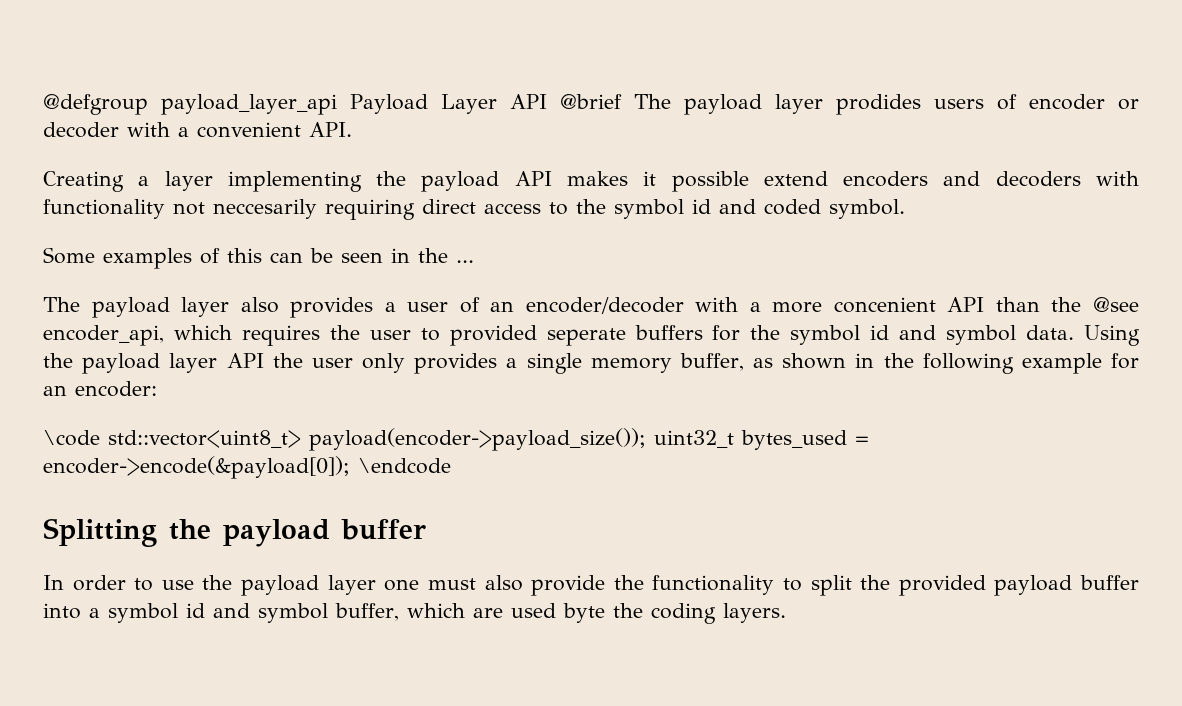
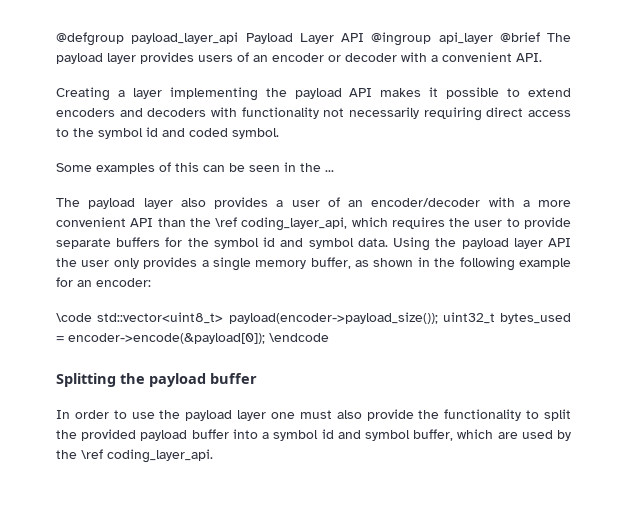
(547, 101) none -> [371,32,493,46] @ingroup api_layer
[835,94,921,115] prodides -> [140,52,194,64] provides
(1017, 102) none -> [253,55,268,62] an
(749, 181) none -> [507,88,521,97] to
[213,199,317,219] neccesarily -> [349,107,419,119] necessarily
[833,297,936,313] concenient -> [56,217,126,227] convenient
[1092,297,1139,312] [43,325,164,346] @see encoder_api, -> [215,217,348,231] \ref coding_layer_api,
[449,325,626,346] provided seperate -> [523,217,571,229] [56,238,111,249] provide separate
[562,603,786,624] byte the coding layers. -> [557,430,572,441] [56,449,213,463] by the \ref coding_layer_api.

